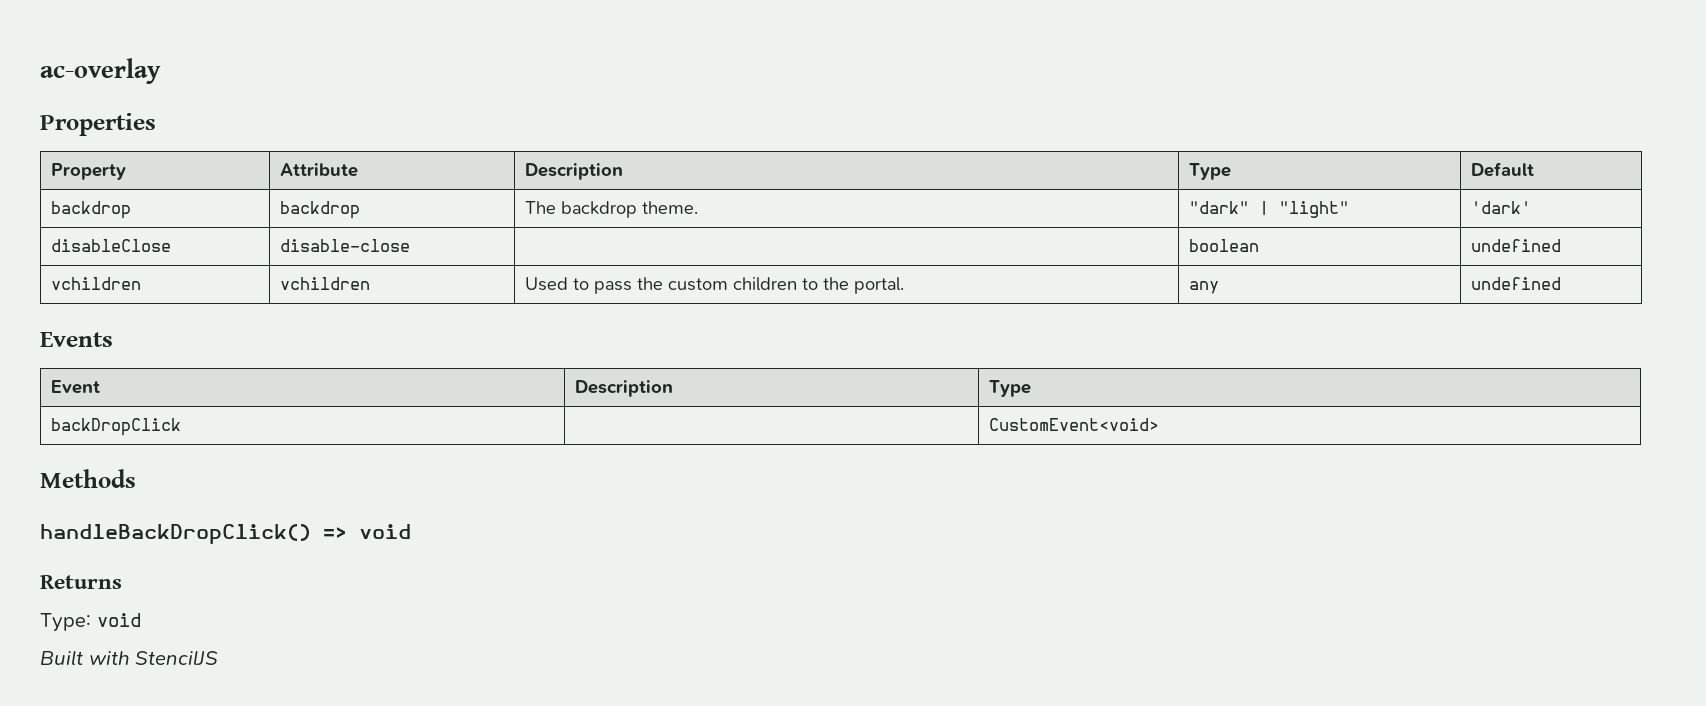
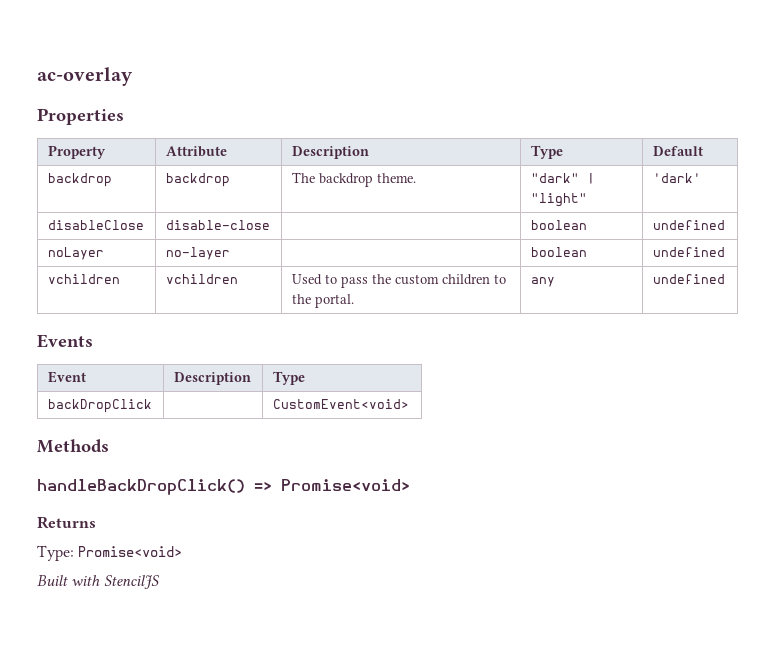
(1561, 245) none -> [47,247,104,260] [165,247,230,260] [530,247,587,257] [652,247,725,257] // noLayer | no-layer | | boolean | undefined
[359,524,411,539] void -> [281,479,410,491] Promise<void>
[96,613,141,627] void -> [78,546,183,557] Promise<void>

